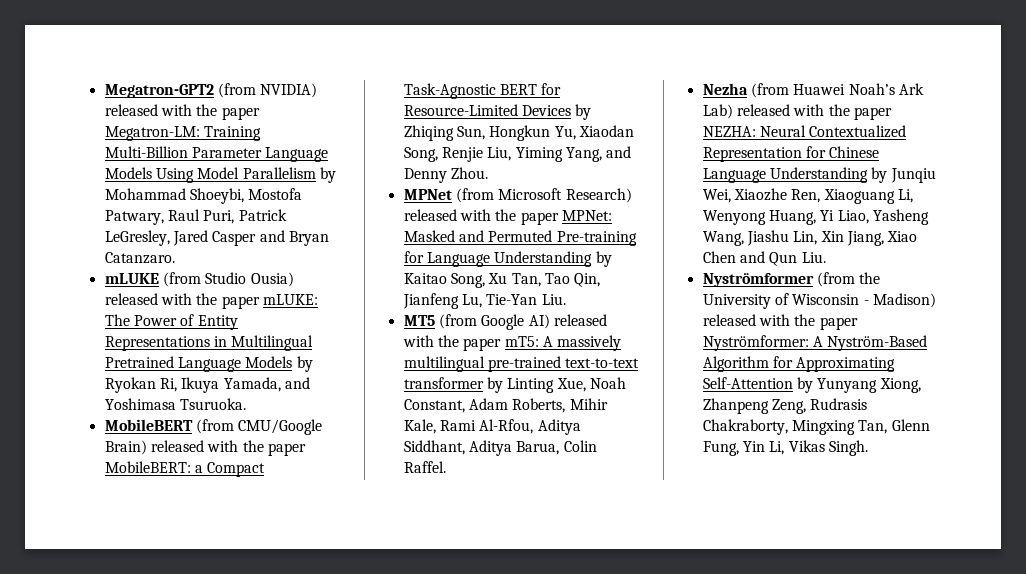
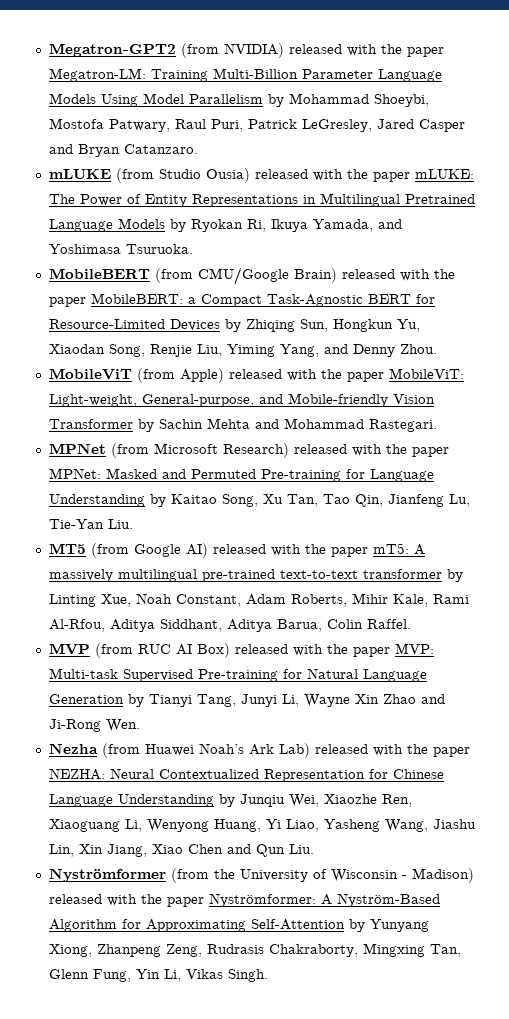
(488, 173) none -> [48,368,464,383] [48,393,435,407] [48,418,437,432] // MobileViT (from Apple) released with the paper MobileViT: Light-weight, General-purpose, and Mobile-friendly Vision Transformer by Sachin Mehta and Mohammad Rastegari.
(446, 467) none -> [48,643,434,658] [48,668,427,682] [48,694,445,707] [48,719,140,732] // MVP (from RUC AI Box) released with the paper MVP: Multi-task Supervised Pre-training for Natural Language Generation by Tianyi Tang, Junyi Li, Wayne Xin Zhao and Ji-Rong Wen.

